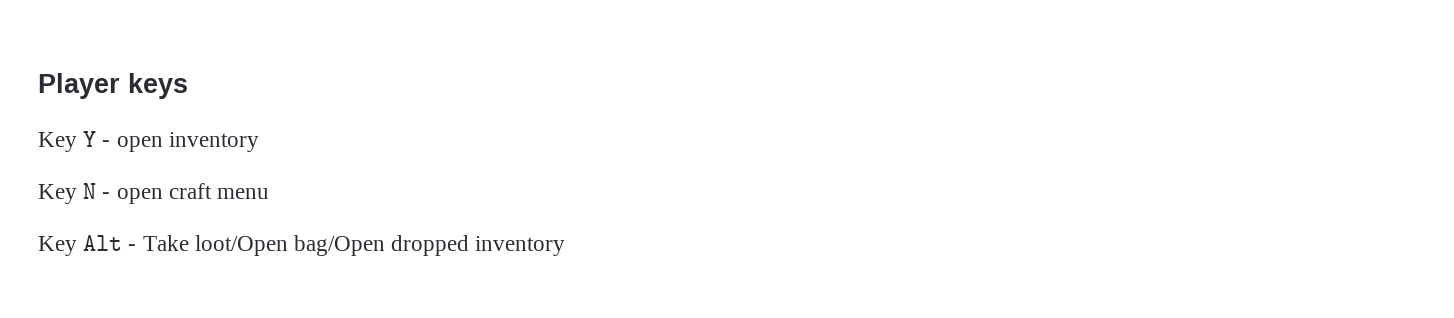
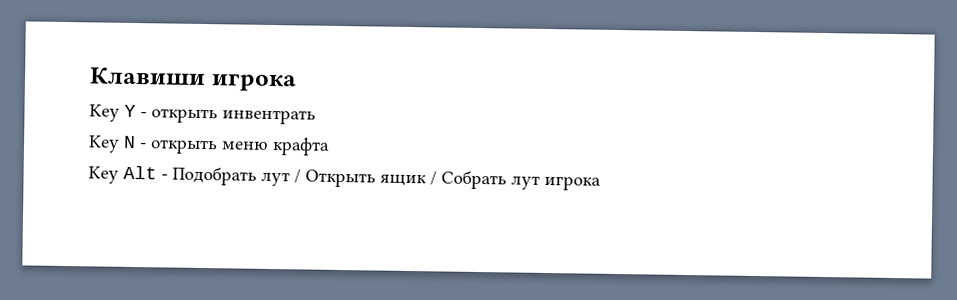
[38,73,188,99] Player keys -> [89,67,297,92] Клавиши игрока
[116,132,259,152] open inventory -> [151,108,316,125] открыть инвентрать
[116,183,270,204] open craft menu -> [150,137,330,156] открыть меню крафта
[142,235,566,256] Take loot/Open bag/Open dropped inventory -> [172,166,601,191] Подобрать лут / Открыть ящик / Собрать лут игрока

